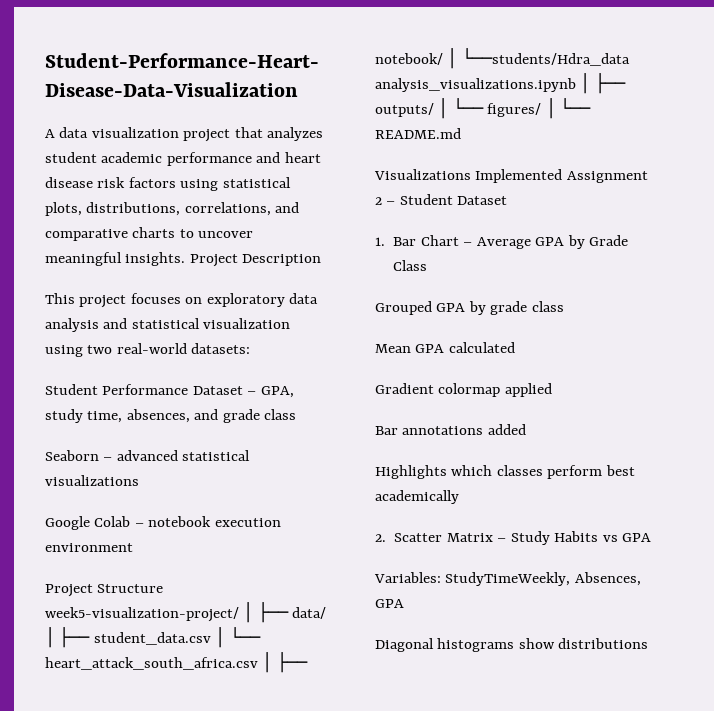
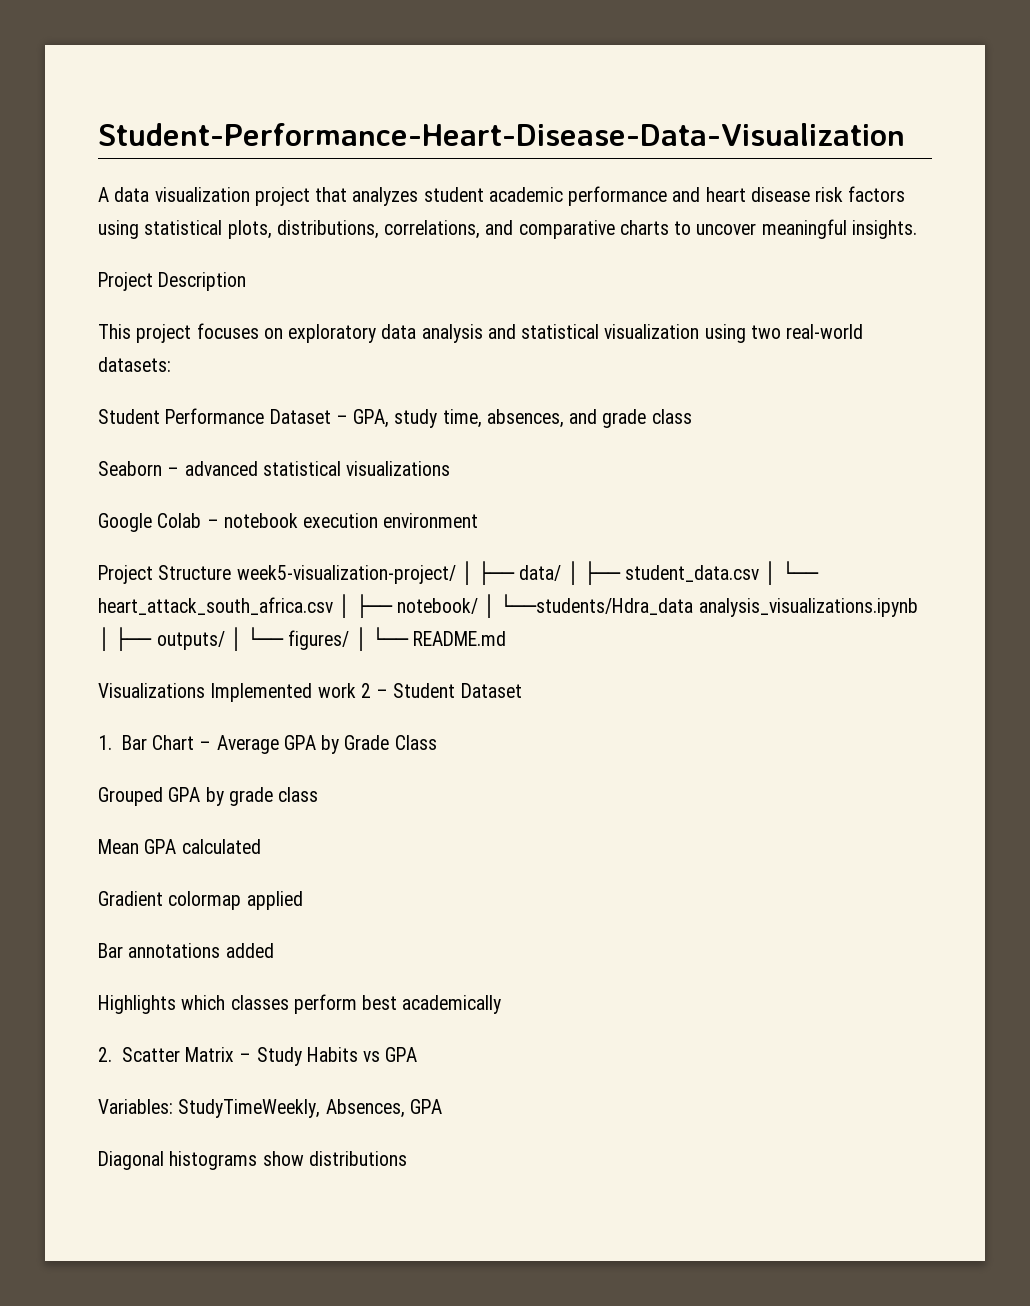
(186, 259) none -> (917, 229) //
[566,171,648,183] Assignment -> [317,683,356,698] work

